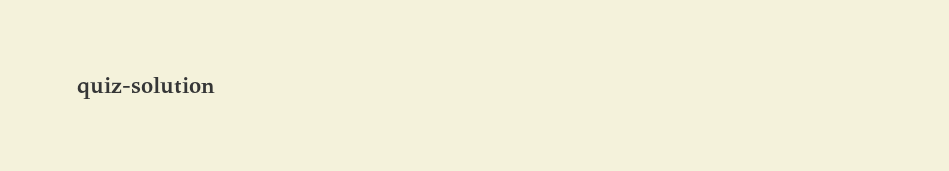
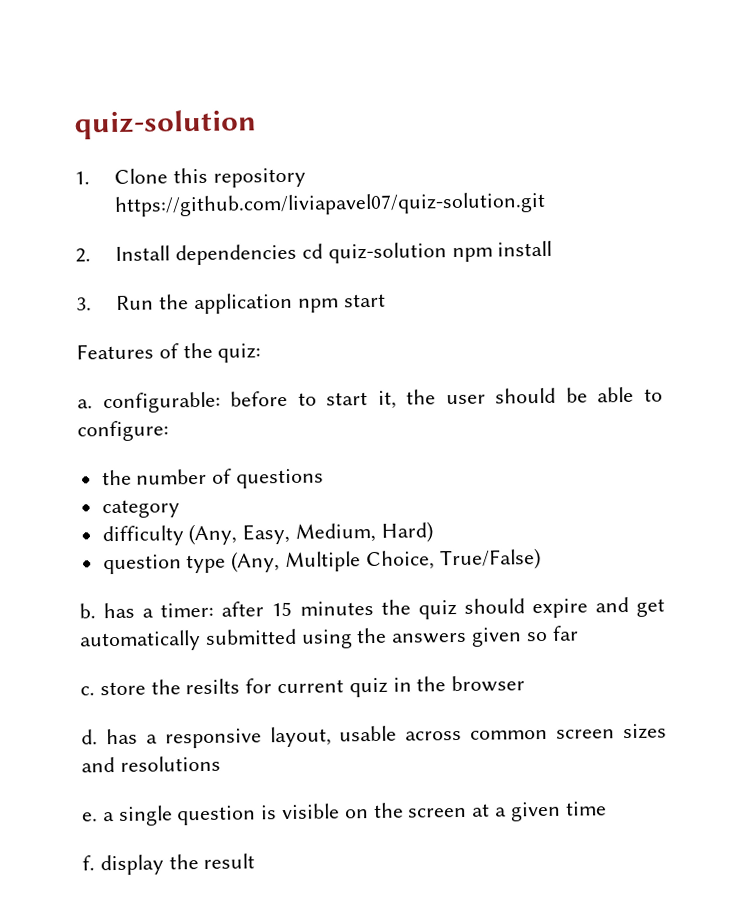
[77,77,215,99] quiz-solution -> [73,109,257,140] [74,167,306,188] [114,191,547,217] [75,240,553,266] [76,292,386,315] [76,342,262,363] [77,386,663,414] [77,420,169,442] [101,468,325,489] [101,499,180,519] [101,521,433,547] [102,548,541,575] [79,596,665,620] [79,625,579,652] [80,675,526,698] [81,723,668,749] [81,755,221,773] [82,801,607,826] [82,853,256,876] quiz-solution // 1. Clone this repository https://github.com/liviapavel07/quiz-solution.git // 2. Install dependencies cd quiz-solution npm install // 3. Run the application npm start // Features of the quiz: // a. configurable: before to start it, the user should be able to configure: // the number of questions // category // difficulty (Any, Easy, Medium, Hard) // question type (Any, Multiple Choice, True/False) // b. has a timer: after 15 minutes the quiz should expire and get automatically submitted using the answers given so far // c. store the resilts for current quiz in the browser // d. has a responsive layout, usable across common screen sizes and resolutions // e. a single question is visible on the screen at a given time // f. display the result

